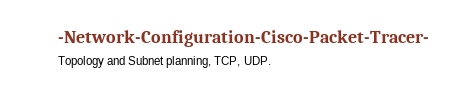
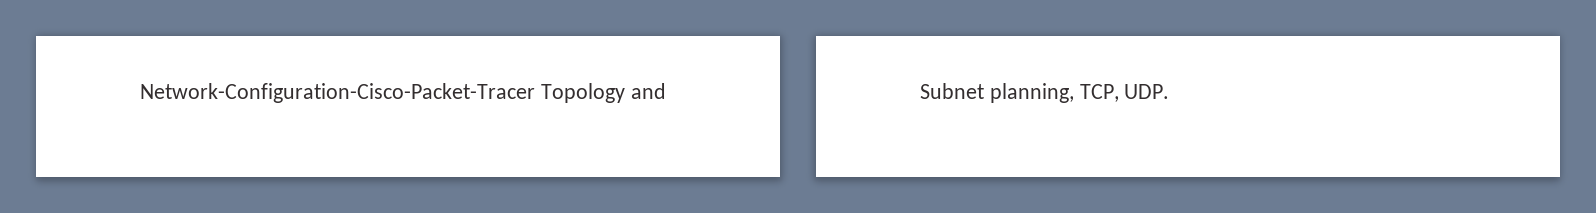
[58,30,429,47] -Network-Configuration-Cisco-Packet-Tracer- // -> [140,83,535,103] Network-Configuration-Cisco-Packet-Tracer

